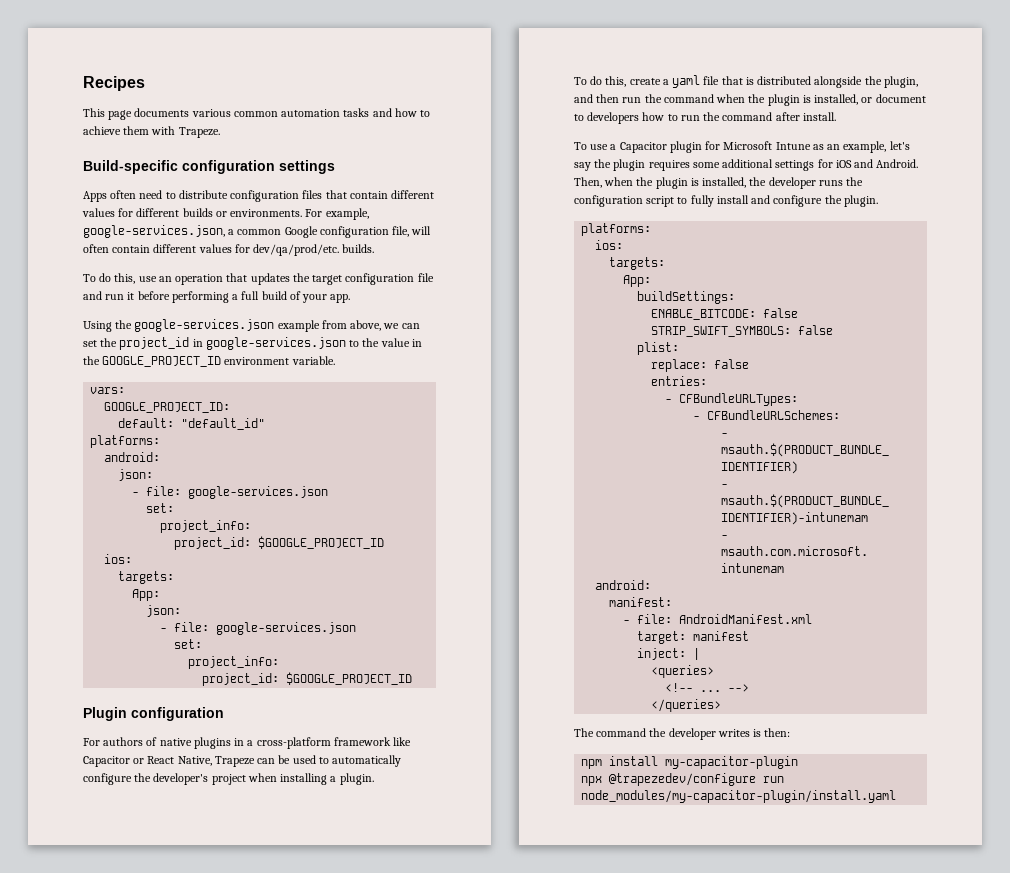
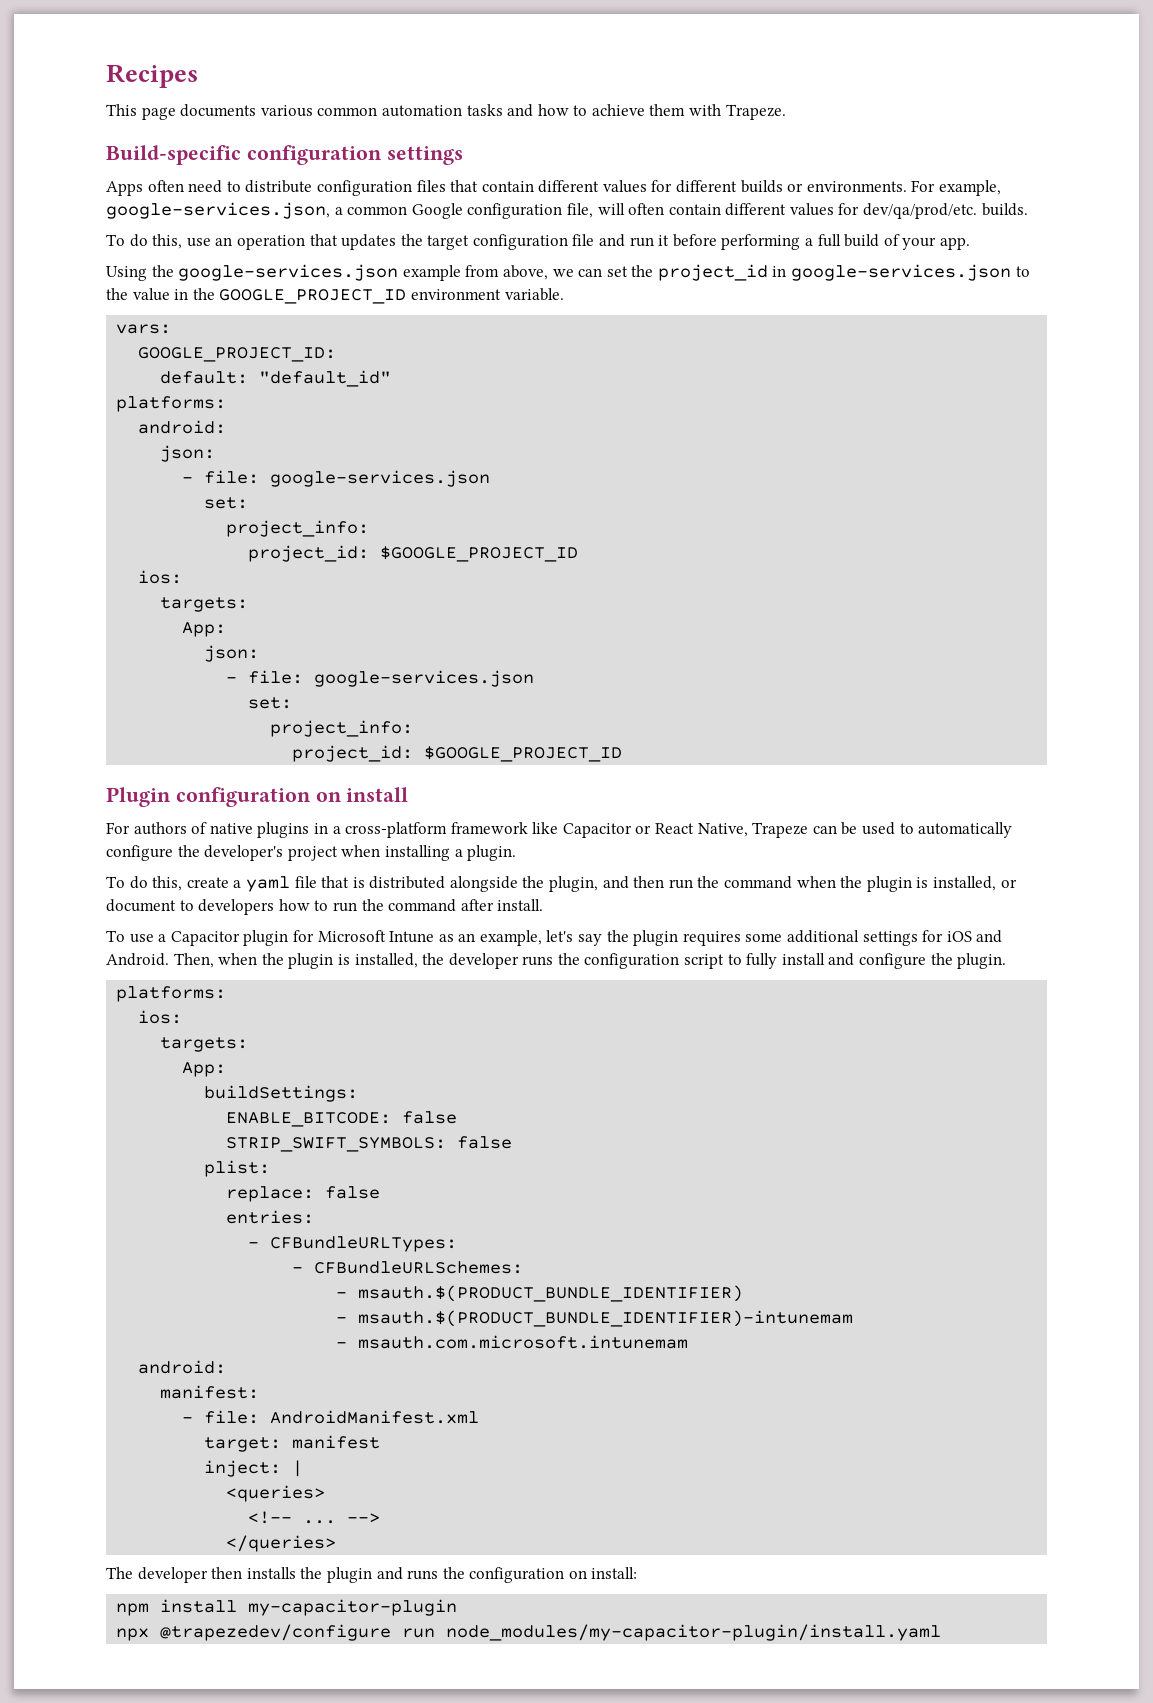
(224, 714) none -> [315,787,409,802] on install
[596,728,791,740] command the developer writes is then: -> [137,1567,638,1583] developer then installs the plugin and runs the configuration on install:

